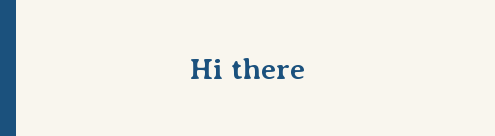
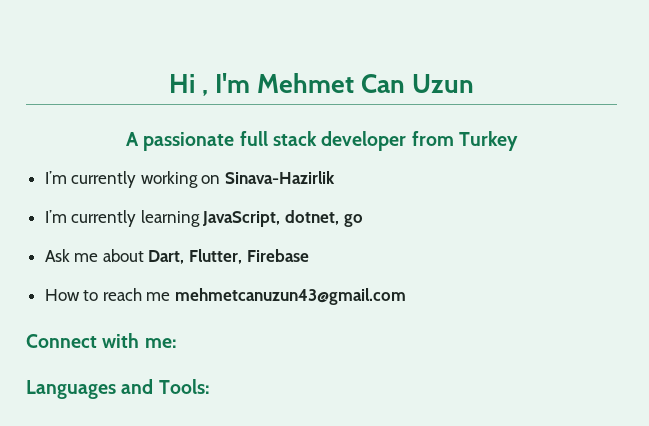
[230,58,305,79] there -> [201,73,475,96] [126,131,518,151] [44,171,336,188] [44,210,363,227] [44,249,309,264] [44,288,407,305] [26,333,177,348] [26,379,210,399] , I'm Mehmet Can Uzun // A passionate full stack developer from Turkey // I’m currently working on Sinava-Hazirlik // I’m currently learning JavaScript, dotnet, go // Ask me about Dart, Flutter, Firebase // How to reach me mehmetcanuzun43@gmail.com // Connect with me: // Languages and Tools:

